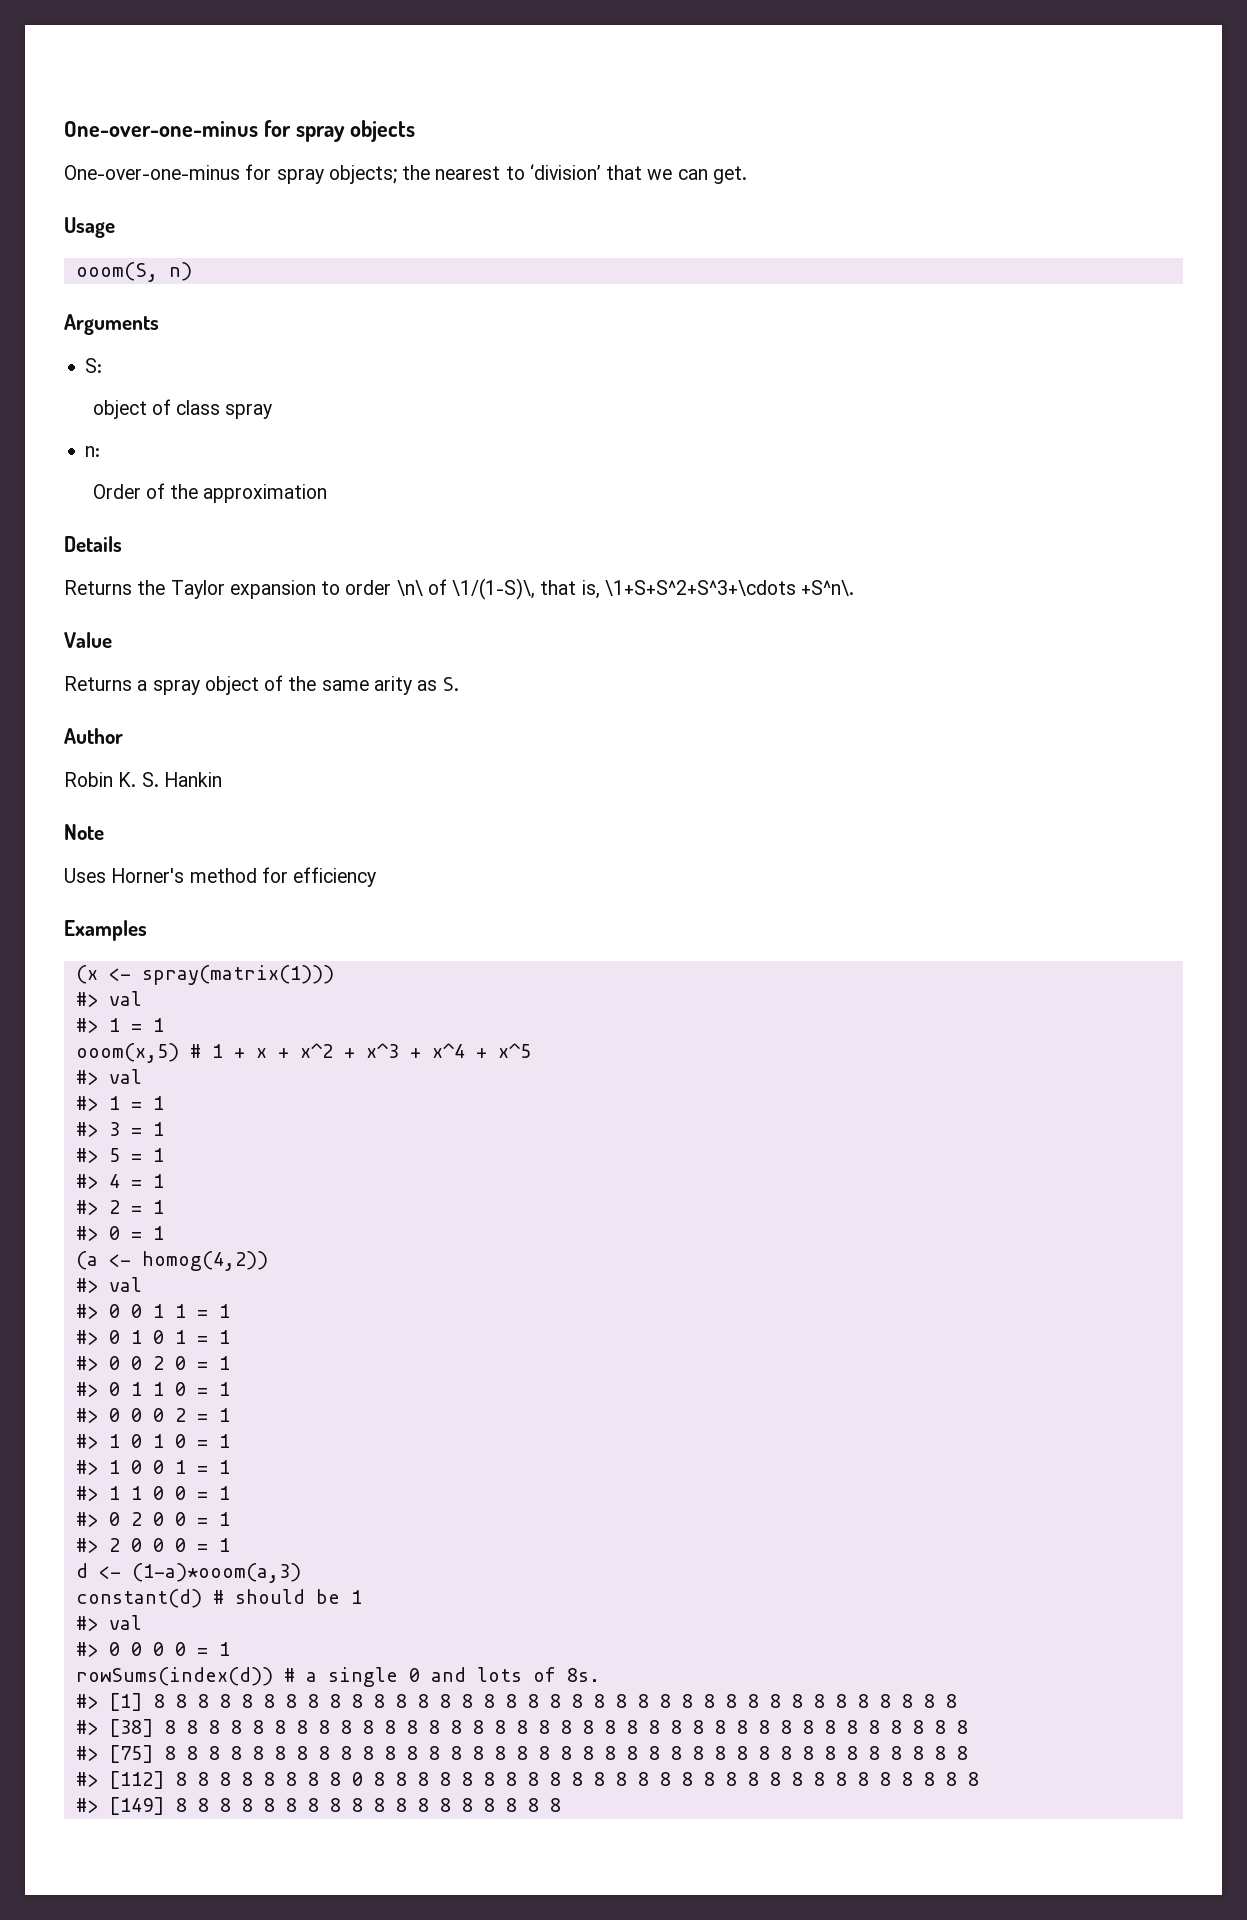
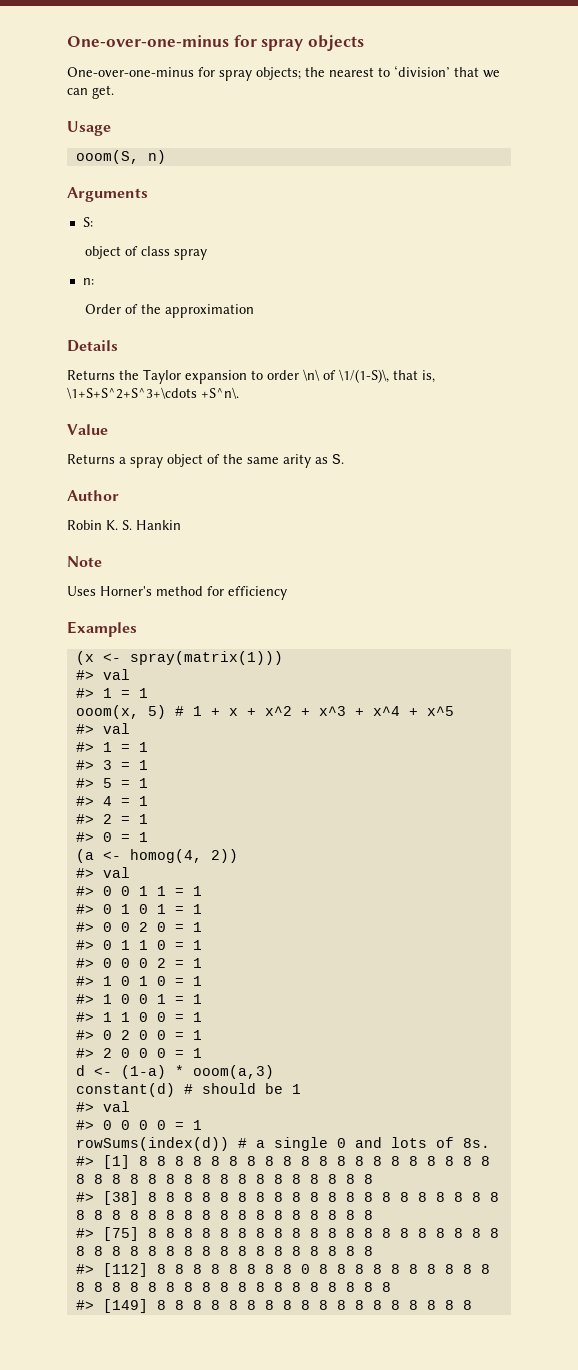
[75,1043,179,1063] ooom(x,5) -> [75,705,166,719] ooom(x, 5)
[141,1251,268,1271] homog(4,2)) -> [129,849,238,863] homog(4, 2))
[131,1563,301,1583] (1-a)*ooom(a,3) -> [120,1065,274,1079] (1-a) * ooom(a,3)

